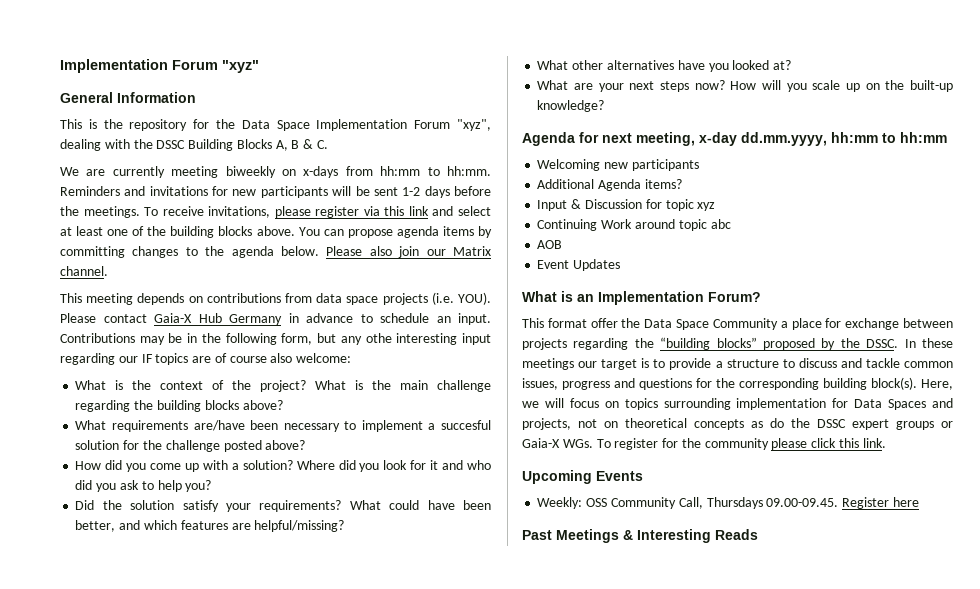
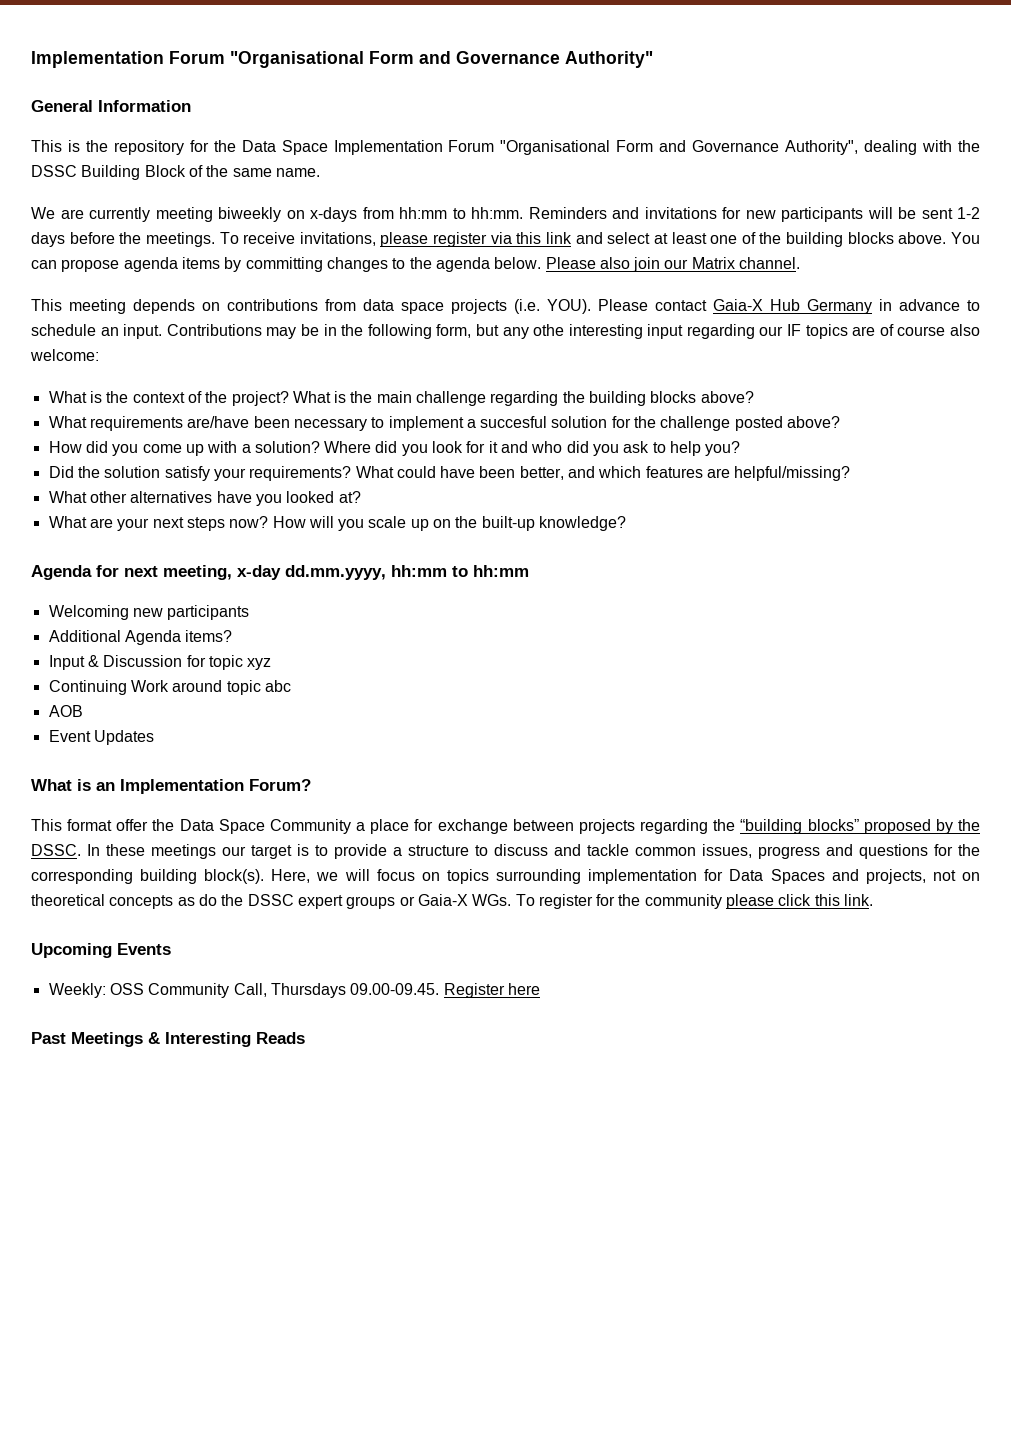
[60,59,259,73] Implementation Forum "xyz" -> [31,51,653,68] Implementation Forum "Organisational Form and Governance Authority"
[457,119,492,131] "xyz", -> [500,140,859,155] "Organisational Form and Governance Authority",
[236,139,329,151] Blocks A, B & C. -> [144,165,320,177] Block of the same name.

